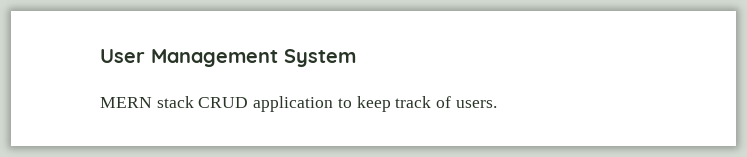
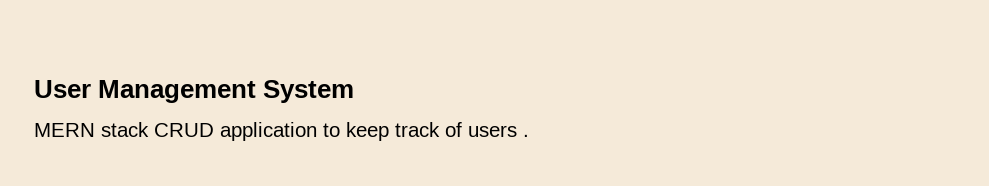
[455,100,497,108] users. -> [468,125,529,137] users .

